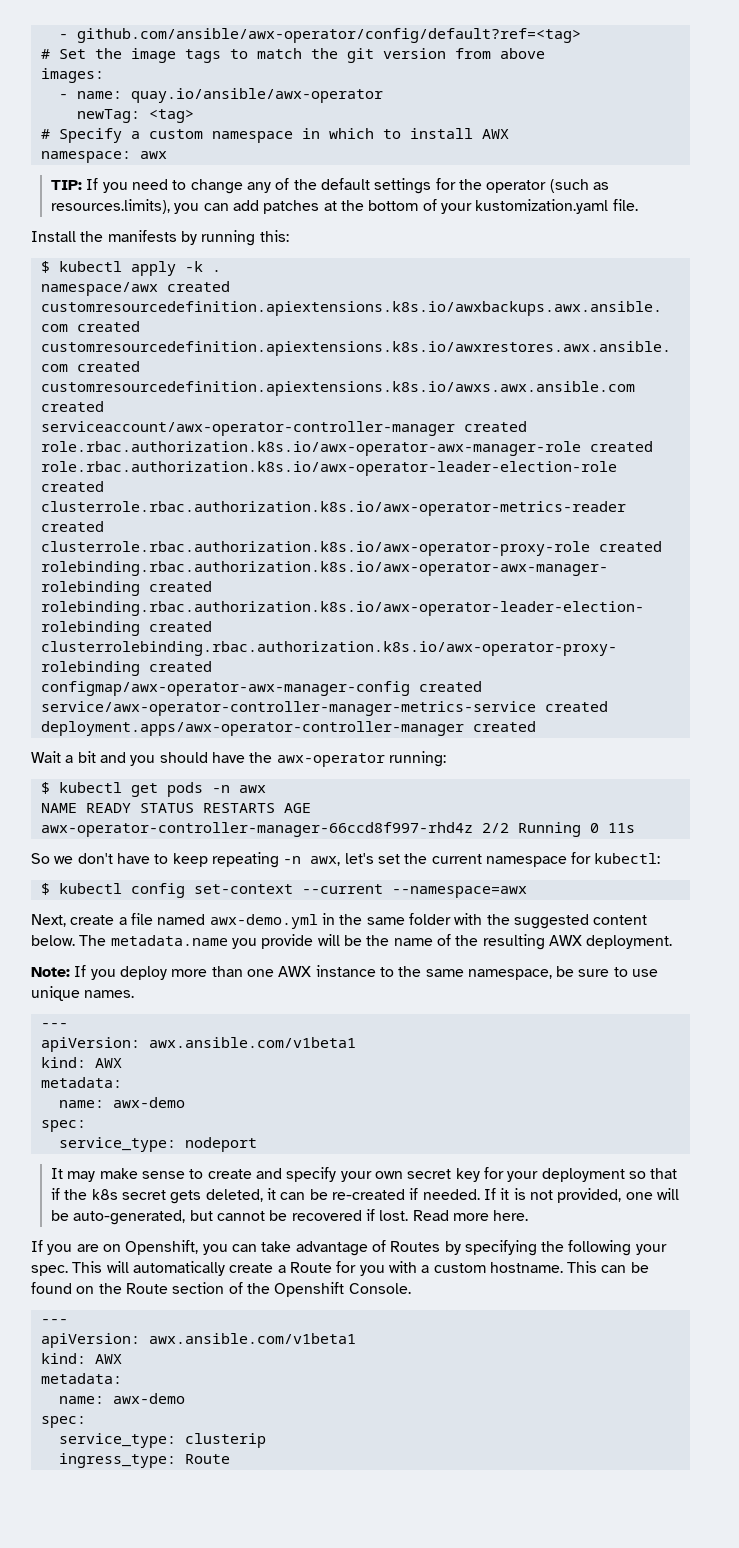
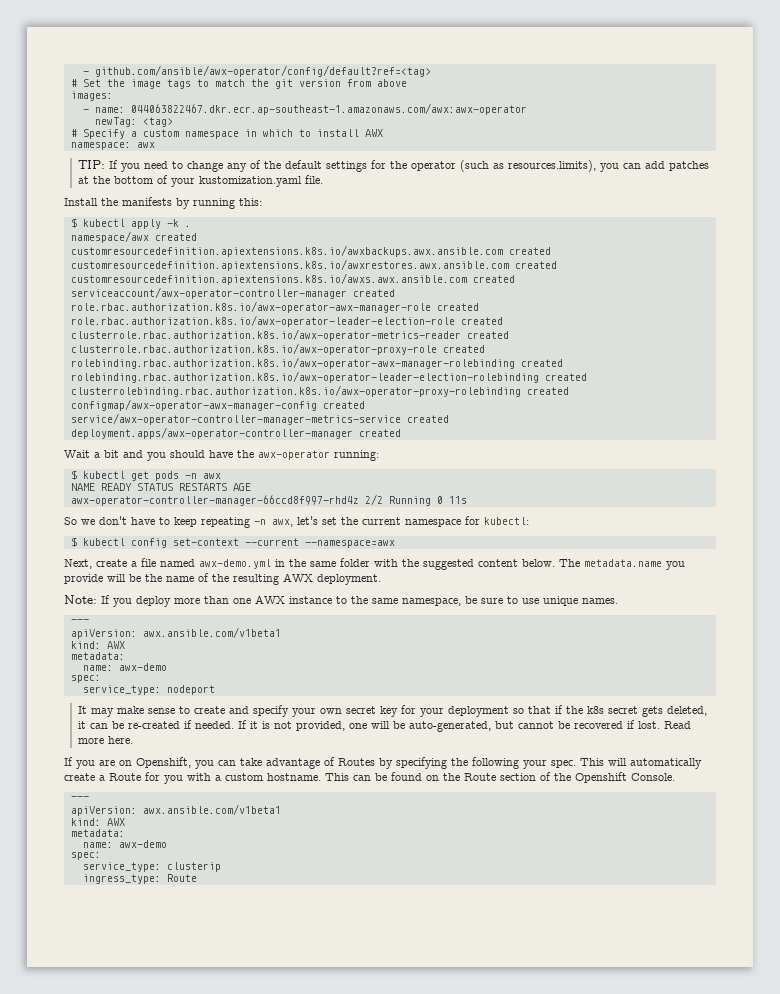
[130,88,383,103] quay.io/ansible/awx-operator -> [130,103,527,115] 044063822467.dkr.ecr.ap-southeast-1.amazonaws.com/awx:awx-operator

